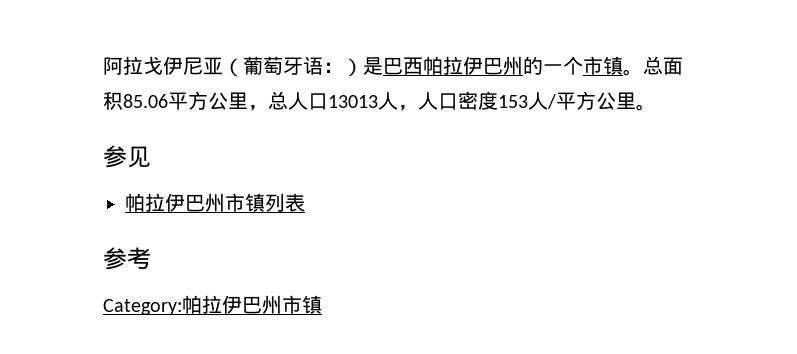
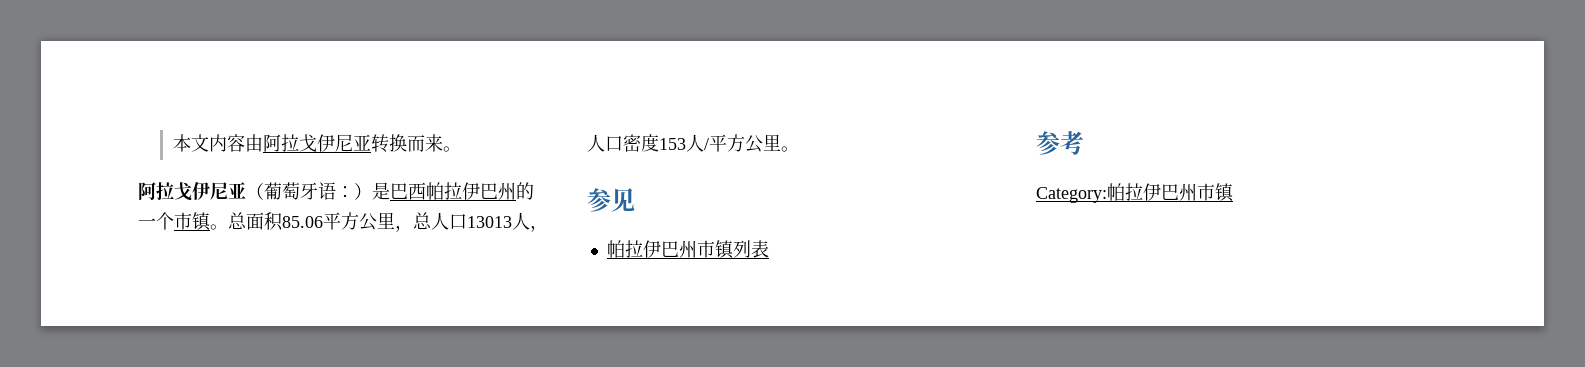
(103, 66) none -> [172,134,461,153] 本文内容由阿拉戈伊尼亚转换而来。 //

